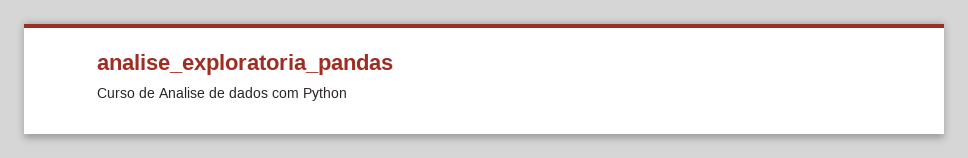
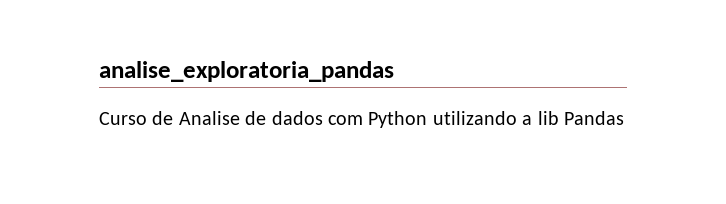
(347, 94) none -> [432,111,624,125] utilizando a lib Pandas

